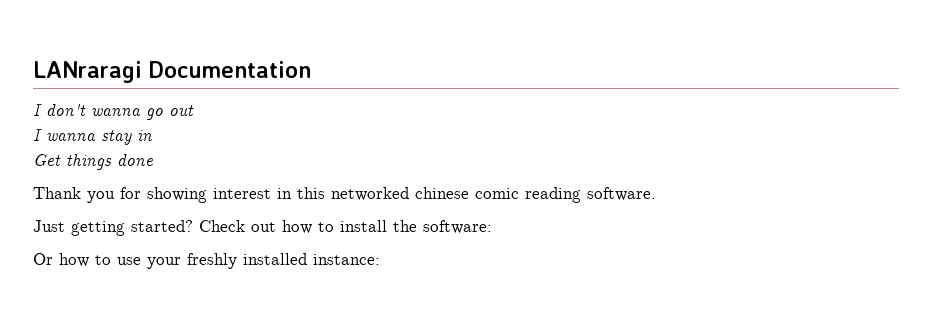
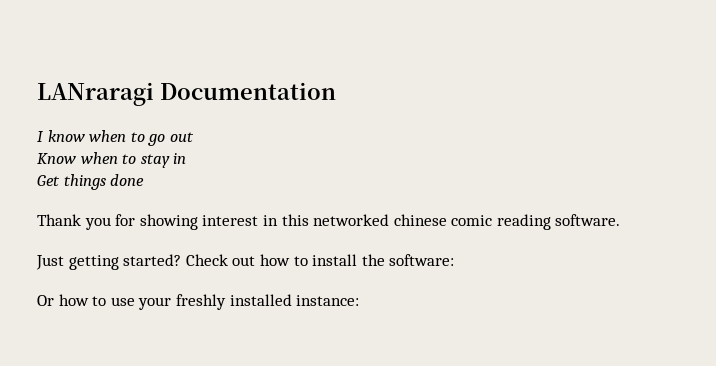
[46,104,141,116] don't wanna -> [47,130,145,142] know when to
[33,129,96,141] I wanna -> [37,152,137,164] Know when to

